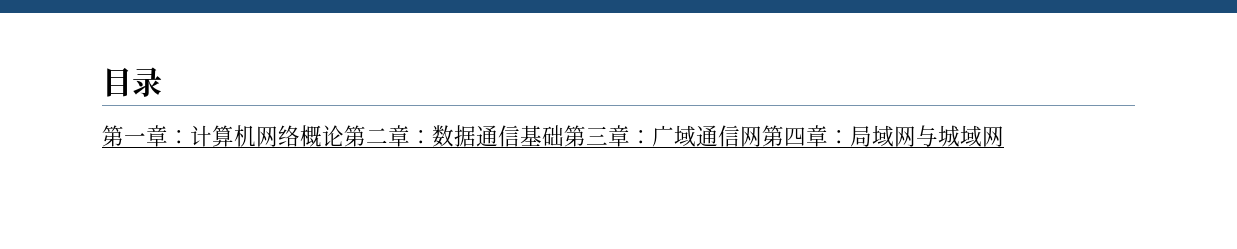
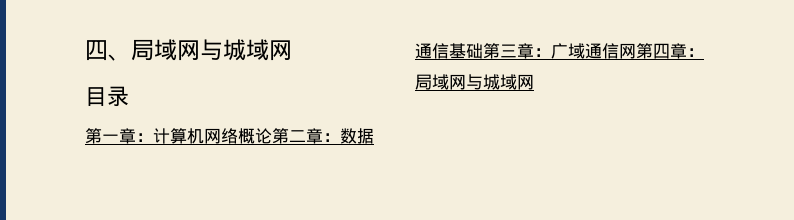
(102, 82) none -> [85,39,292,61] 四、局域网与城域网 //

